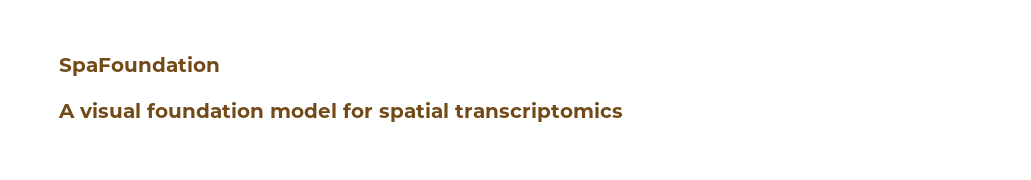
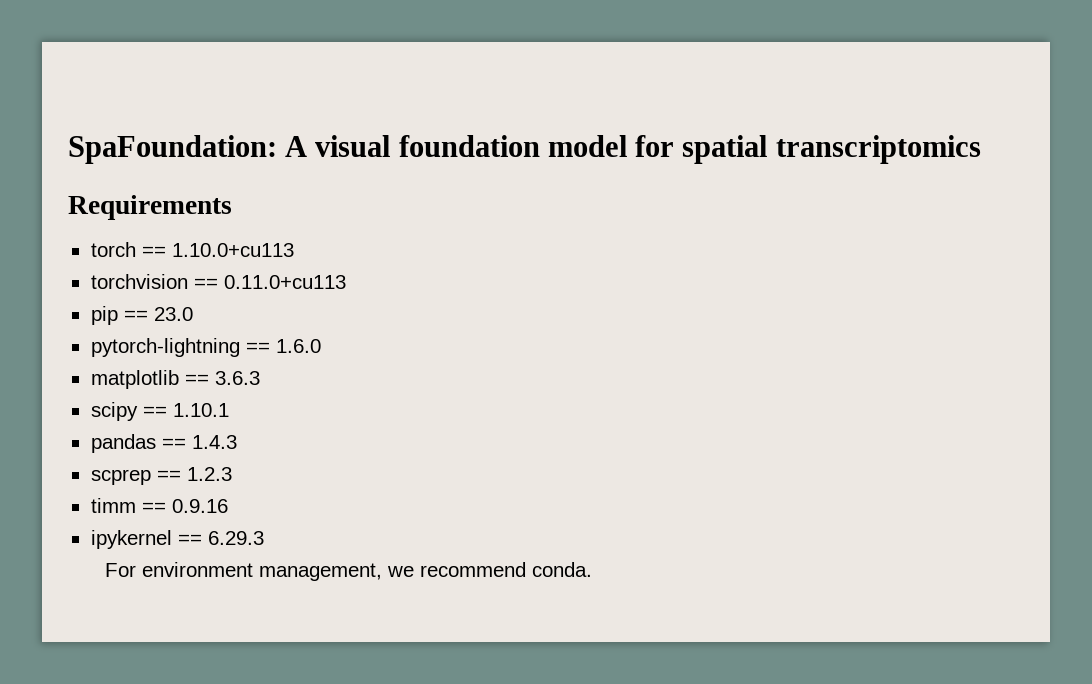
[59,56,220,76] SpaFoundation // -> [68,135,277,164] SpaFoundation:
(623, 112) none -> [68,195,232,220] [90,242,294,257] [90,274,346,289] [90,306,193,325] [90,338,321,357] [90,370,260,389] [90,402,229,421] [90,434,237,453] [90,467,232,485] [90,498,228,513] [90,530,264,549] [104,562,592,581] // Requirements // torch == 1.10.0+cu113 // torchvision == 0.11.0+cu113 // pip == 23.0 // pytorch-lightning == 1.6.0 // matplotlib == 3.6.3 // scipy == 1.10.1 // pandas == 1.4.3 // scprep == 1.2.3 // timm == 0.9.16 // ipykernel == 6.29.3 // For environment management, we recommend conda.

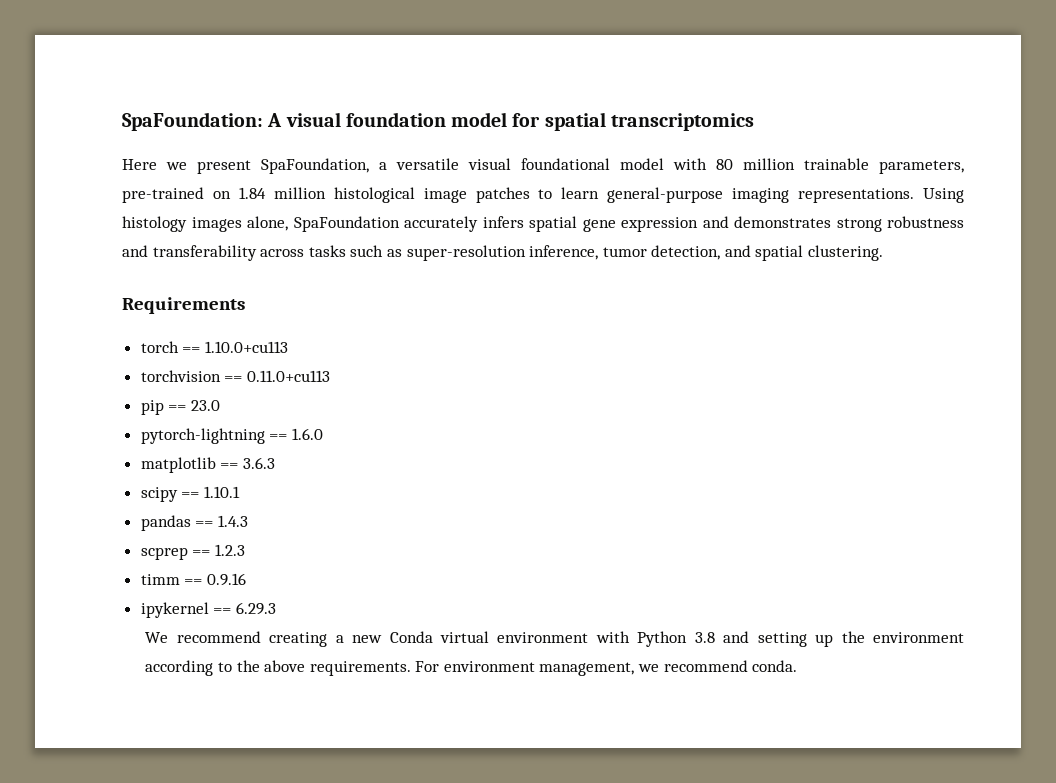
(981, 149) none -> [122,158,964,174] [122,187,964,203] [122,216,964,232] [122,245,884,261] // Here we present SpaFoundation, a versatile visual foundational model with 80 million trainable parameters, pre-trained on 1.84 million histological image patches to learn general-purpose imaging representations. Using histology images alone, SpaFoundation accurately infers spatial gene expression and demonstrates strong robustness and transferability across tasks such as super-resolution inference, tumor detection, and spatial clustering.
(264, 538) none -> [145,631,965,647] [145,660,411,676] We recommend creating a new Conda virtual environment with Python 3.8 and setting up the environment according to the above requirements.

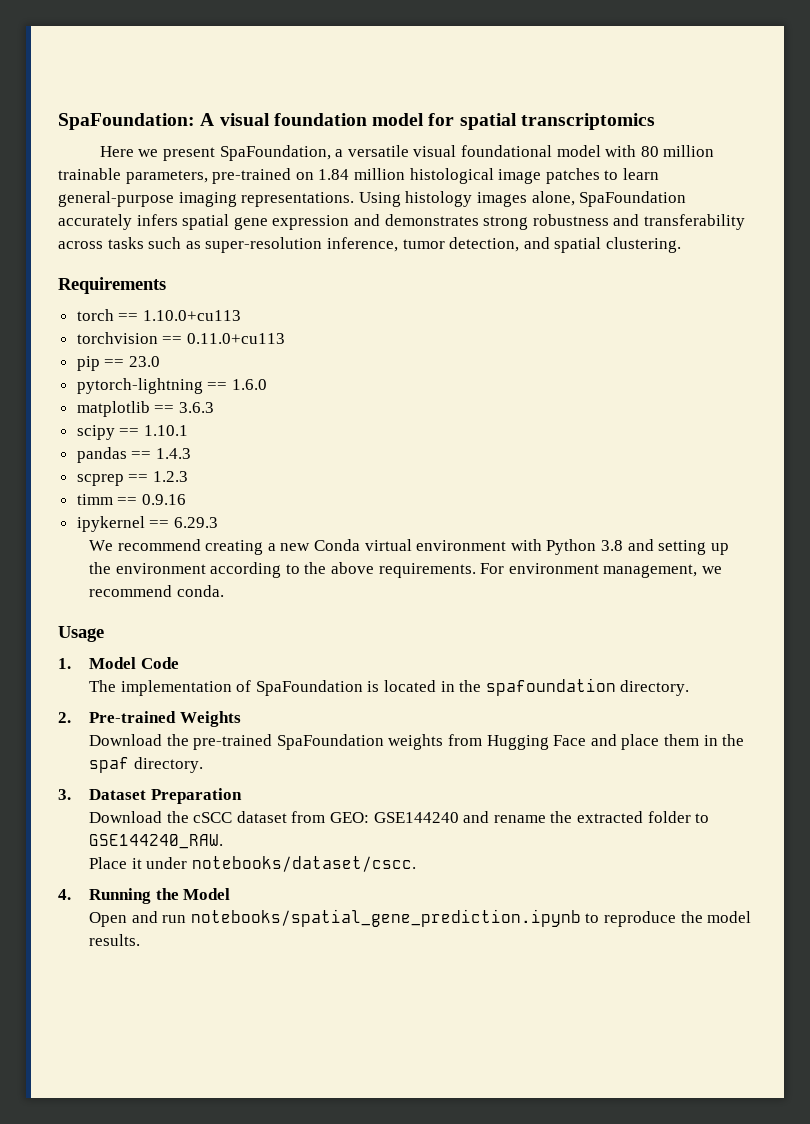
(798, 666) none -> [58,626,104,642] [58,657,179,669] [89,678,690,696] [58,711,241,727] [89,734,745,750] [89,757,203,773] [58,788,242,804] [89,811,710,823] [89,834,224,849] [89,856,416,872] [58,888,231,904] [89,909,752,927] [89,934,141,946] // Usage // 1. Model Code // The implementation of SpaFoundation is located in the spafoundation directory. // 2. Pre-trained Weights // Download the pre-trained SpaFoundation weights from Hugging Face and place them in the spaf directory. // 3. Dataset Preparation // Download the cSCC dataset from GEO: GSE144240 and rename the extracted folder to GSE144240_RAW. // Place it under notebooks/dataset/cscc. // 4. Running the Model // Open and run notebooks/spatial_gene_prediction.ipynb to reproduce the model results.

